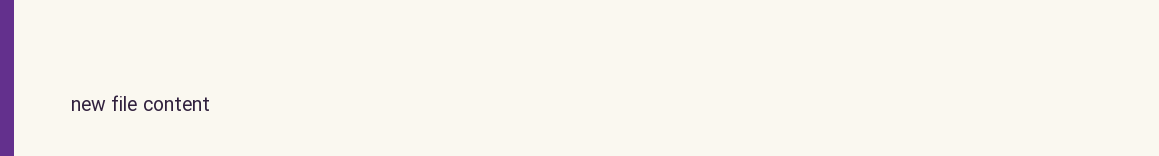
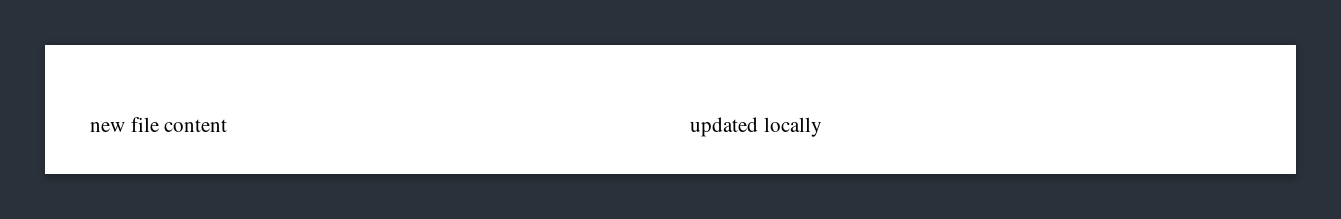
(210, 104) none -> [690,117,822,137] // updated locally

